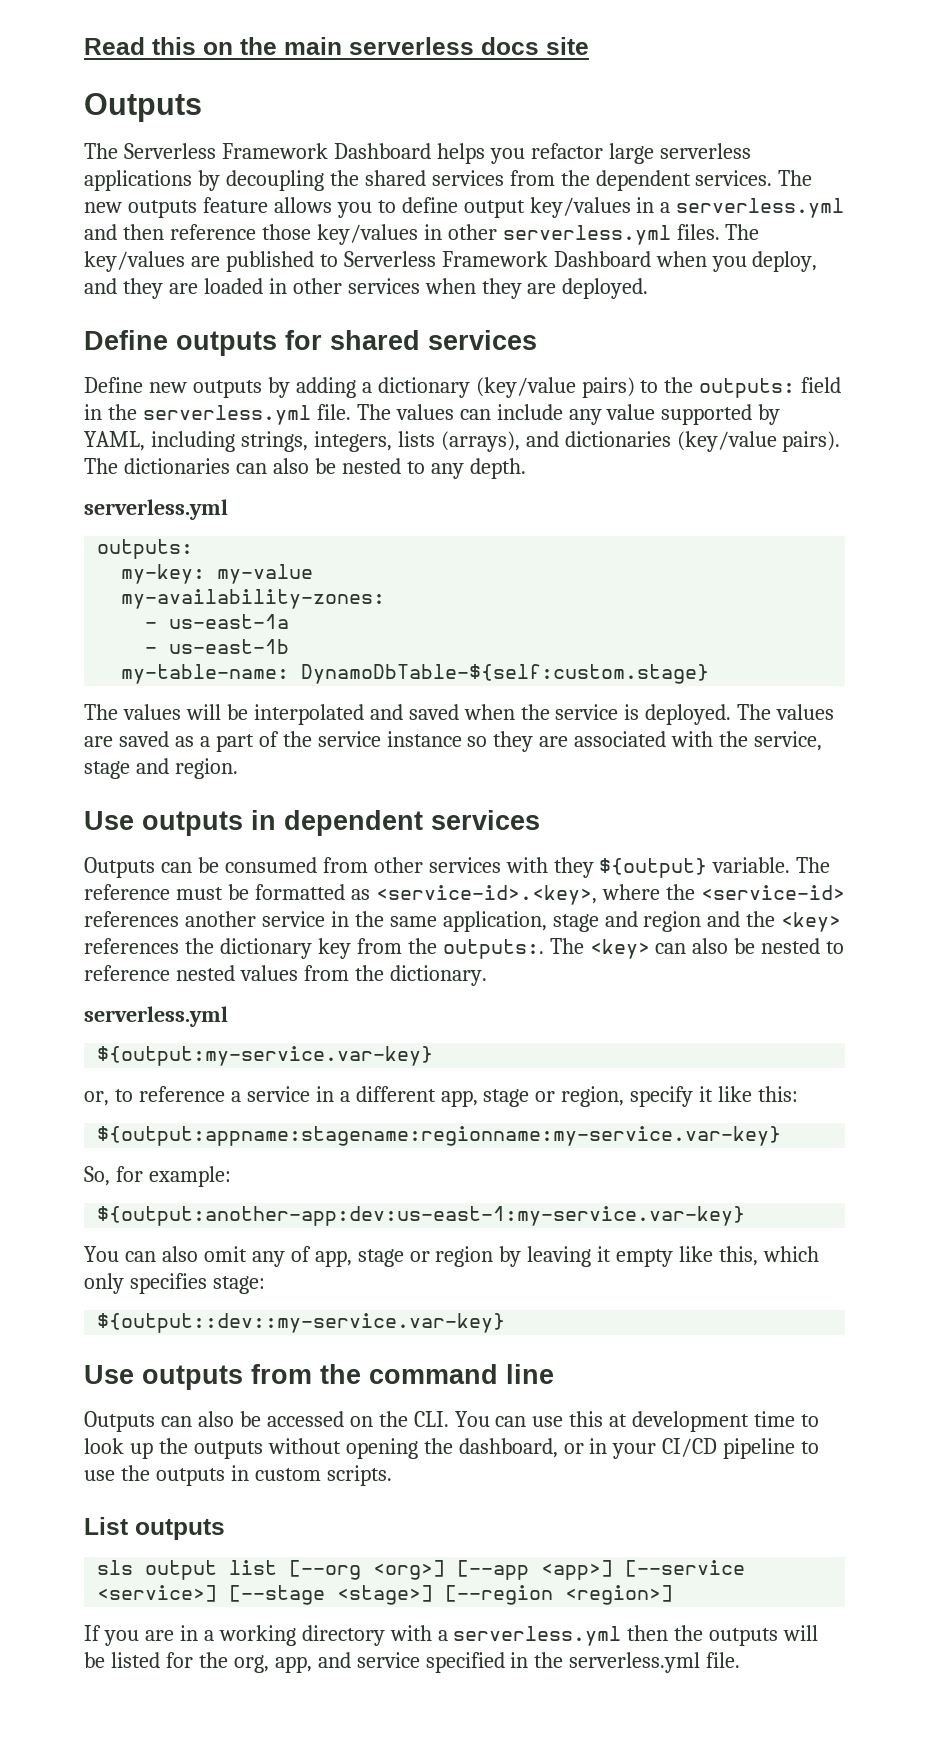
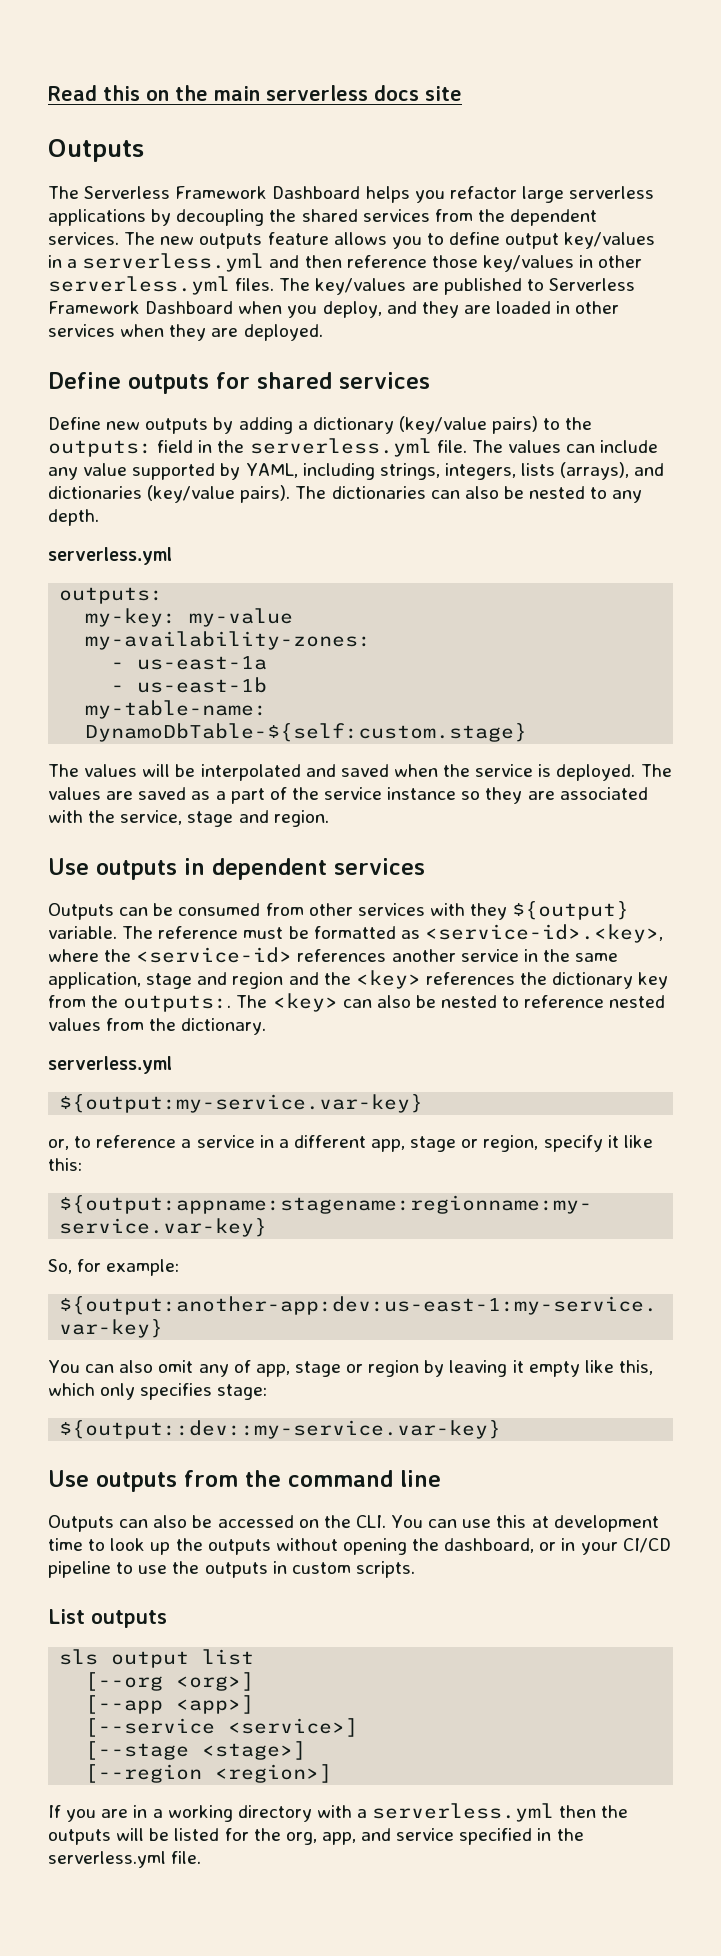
(278, 1567) none -> (255, 1657) //
(446, 1570) none -> (255, 1681) //
(614, 1570) none -> (255, 1704) //
(218, 1593) none -> (359, 1727) //
(434, 1595) none -> (307, 1750) //

